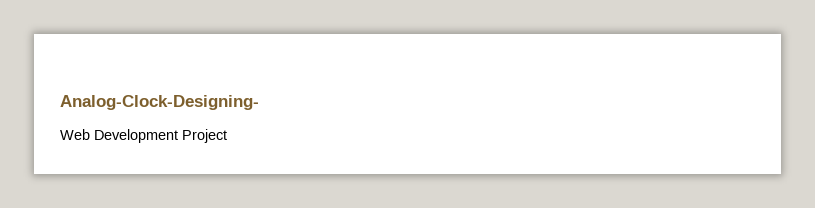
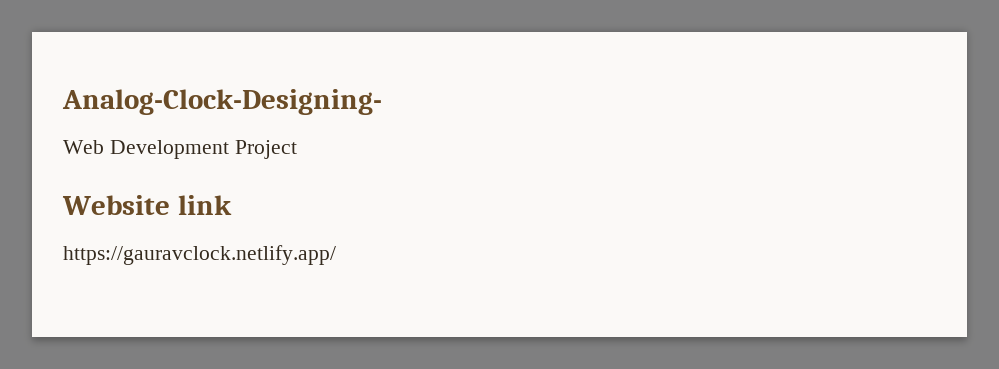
(227, 136) none -> [62,195,232,215] [63,245,336,265] // Website link // https://gauravclock.netlify.app/

